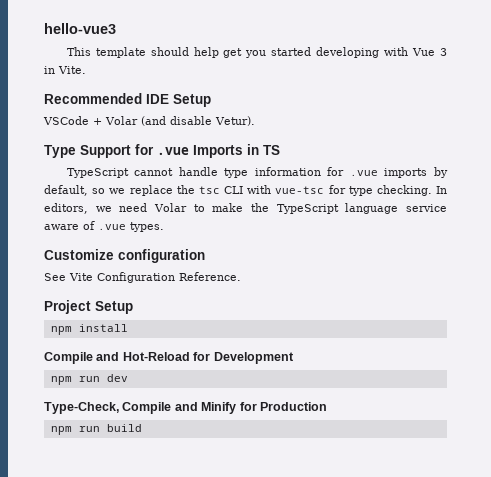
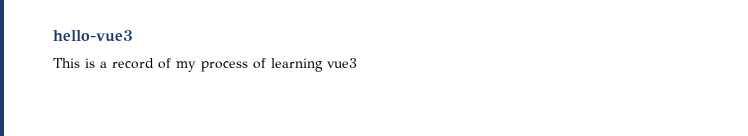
[95,47,447,58] [44,66,86,74] [44,93,211,107] [43,116,255,126] [44,144,280,158] [66,167,449,178] [44,185,447,196] [44,203,447,214] [44,221,164,232] [44,249,205,263] [44,272,241,283] [44,300,133,314] [50,324,128,335] [44,352,294,364] [50,374,128,385] [44,402,327,414] [50,424,142,435] template should help get you started developing with Vue 3 in Vite. // Recommended IDE Setup // VSCode + Volar (and disable Vetur). // Type Support for .vue Imports in TS // TypeScript cannot handle type information for .vue imports by default, so we replace the tsc CLI with vue-tsc for type checking. In editors, we need Volar to make the TypeScript language service aware of .vue types. // Customize configuration // See Vite Configuration Reference. // Project Setup // npm install // Compile and Hot-Reload for Development // npm run dev // Type-Check, Compile and Minify for Production // npm run build -> [85,58,357,72] is a record of my process of learning vue3

